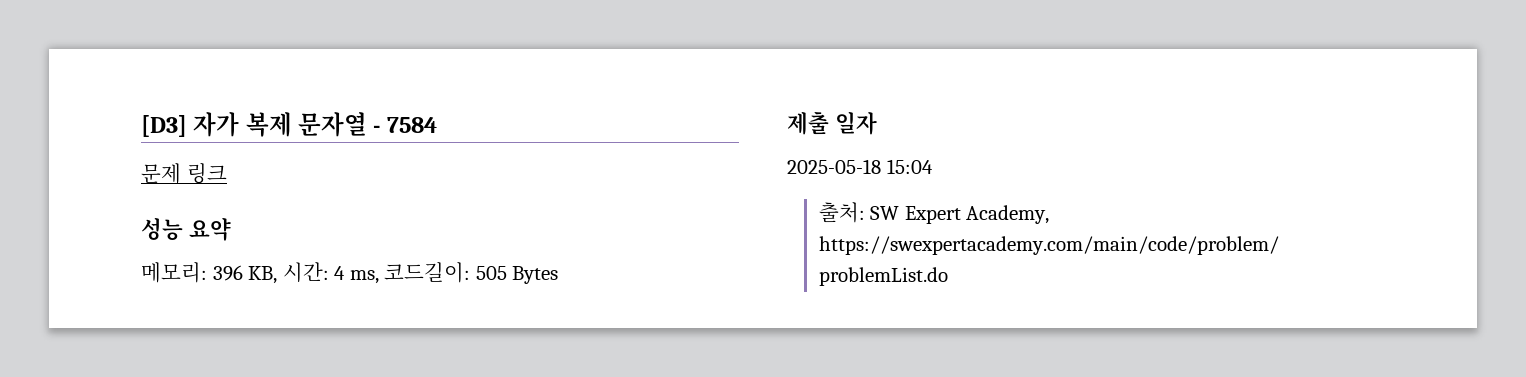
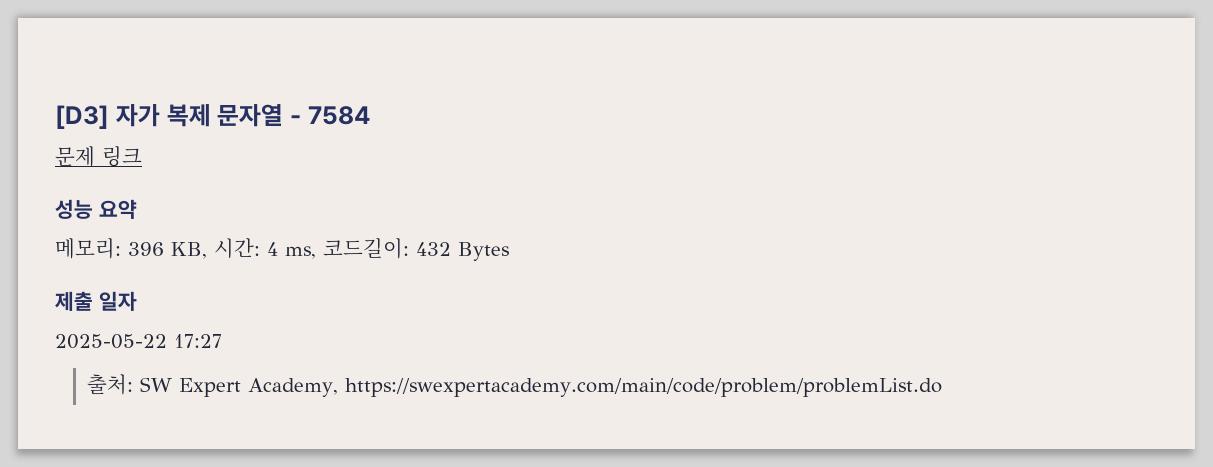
[475,266,507,280] 505 -> [416,242,451,256] 432
[787,159,933,174] 2025-05-18 15:04 -> [55,334,222,349] 2025-05-22 17:27

